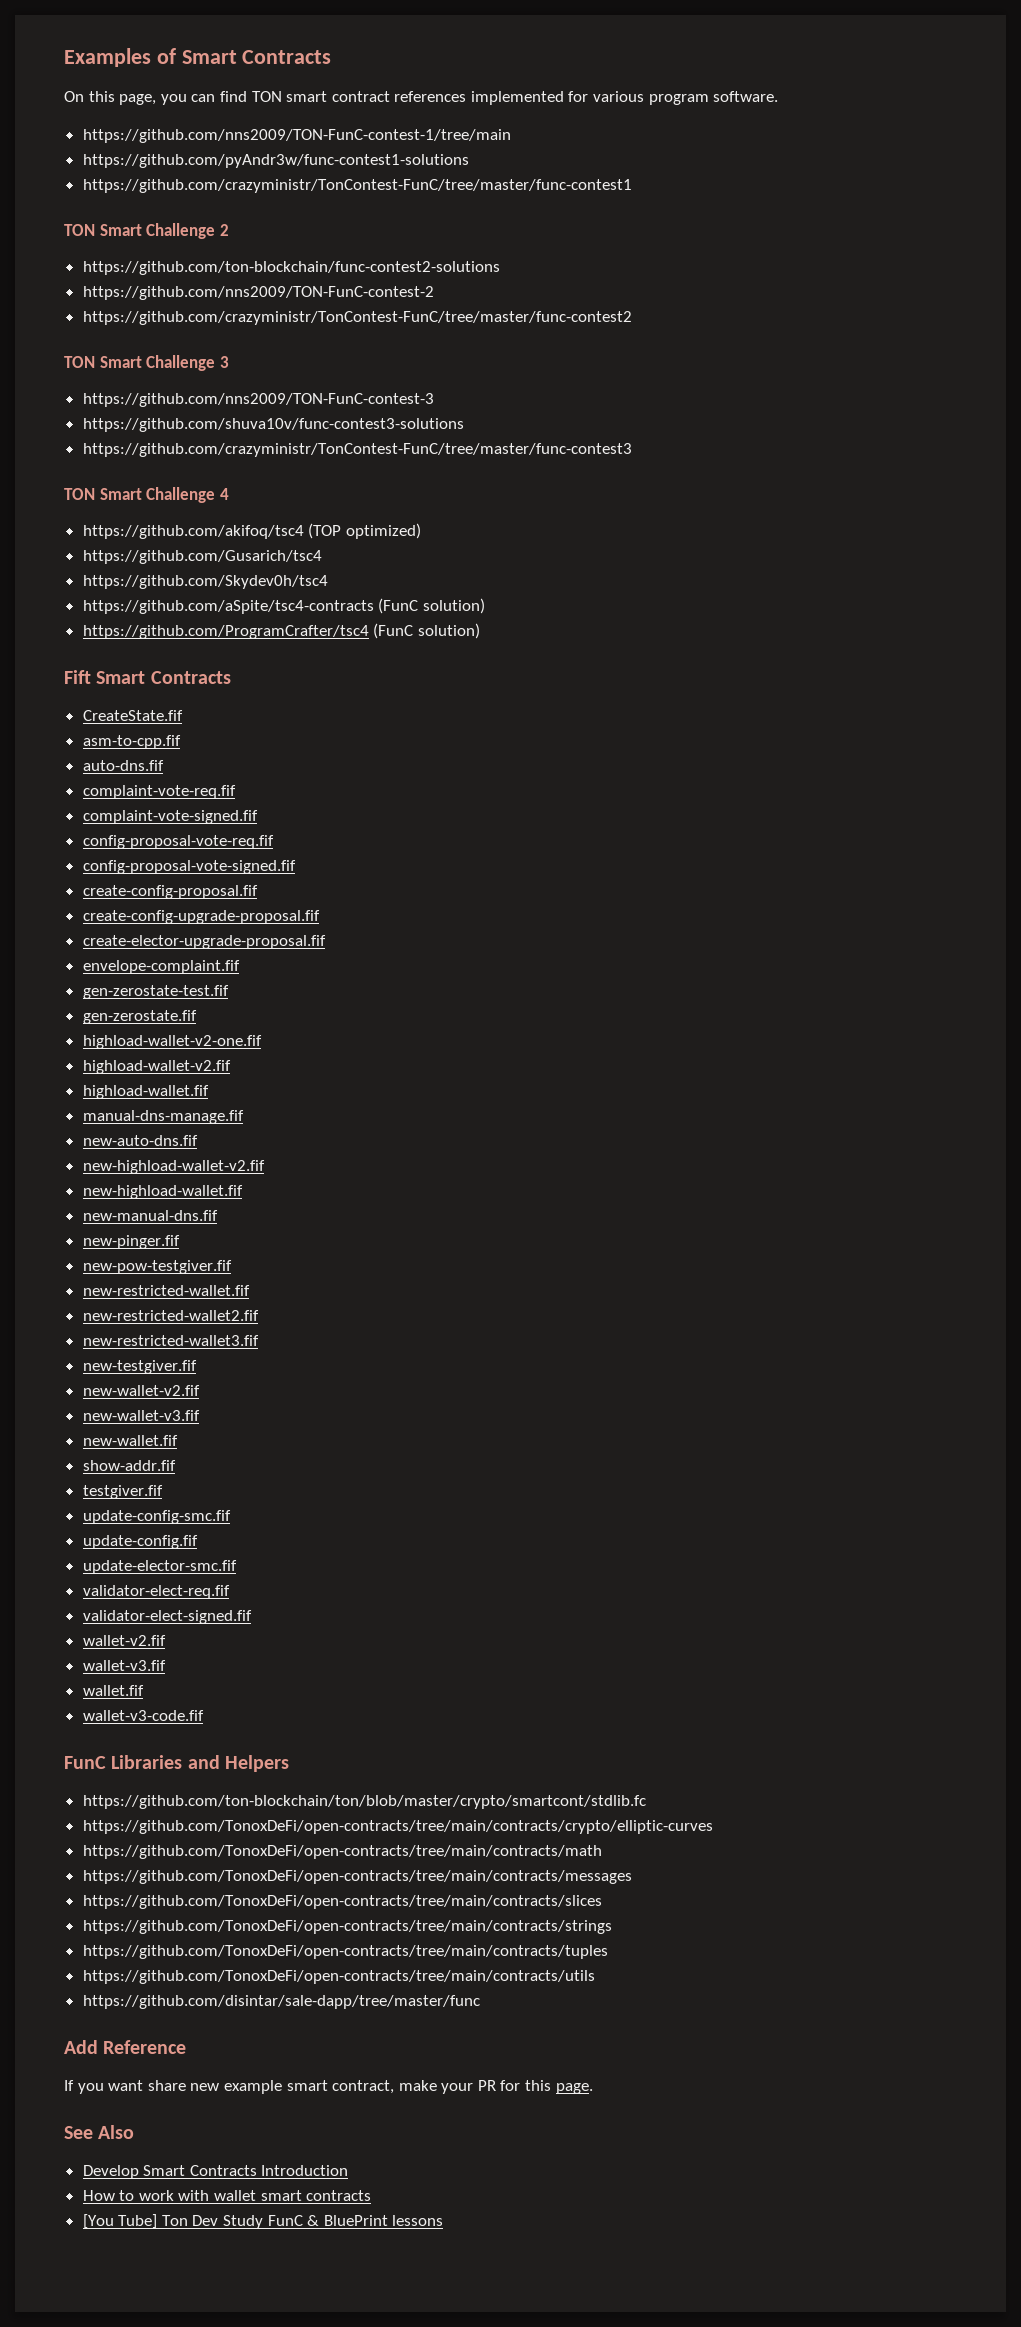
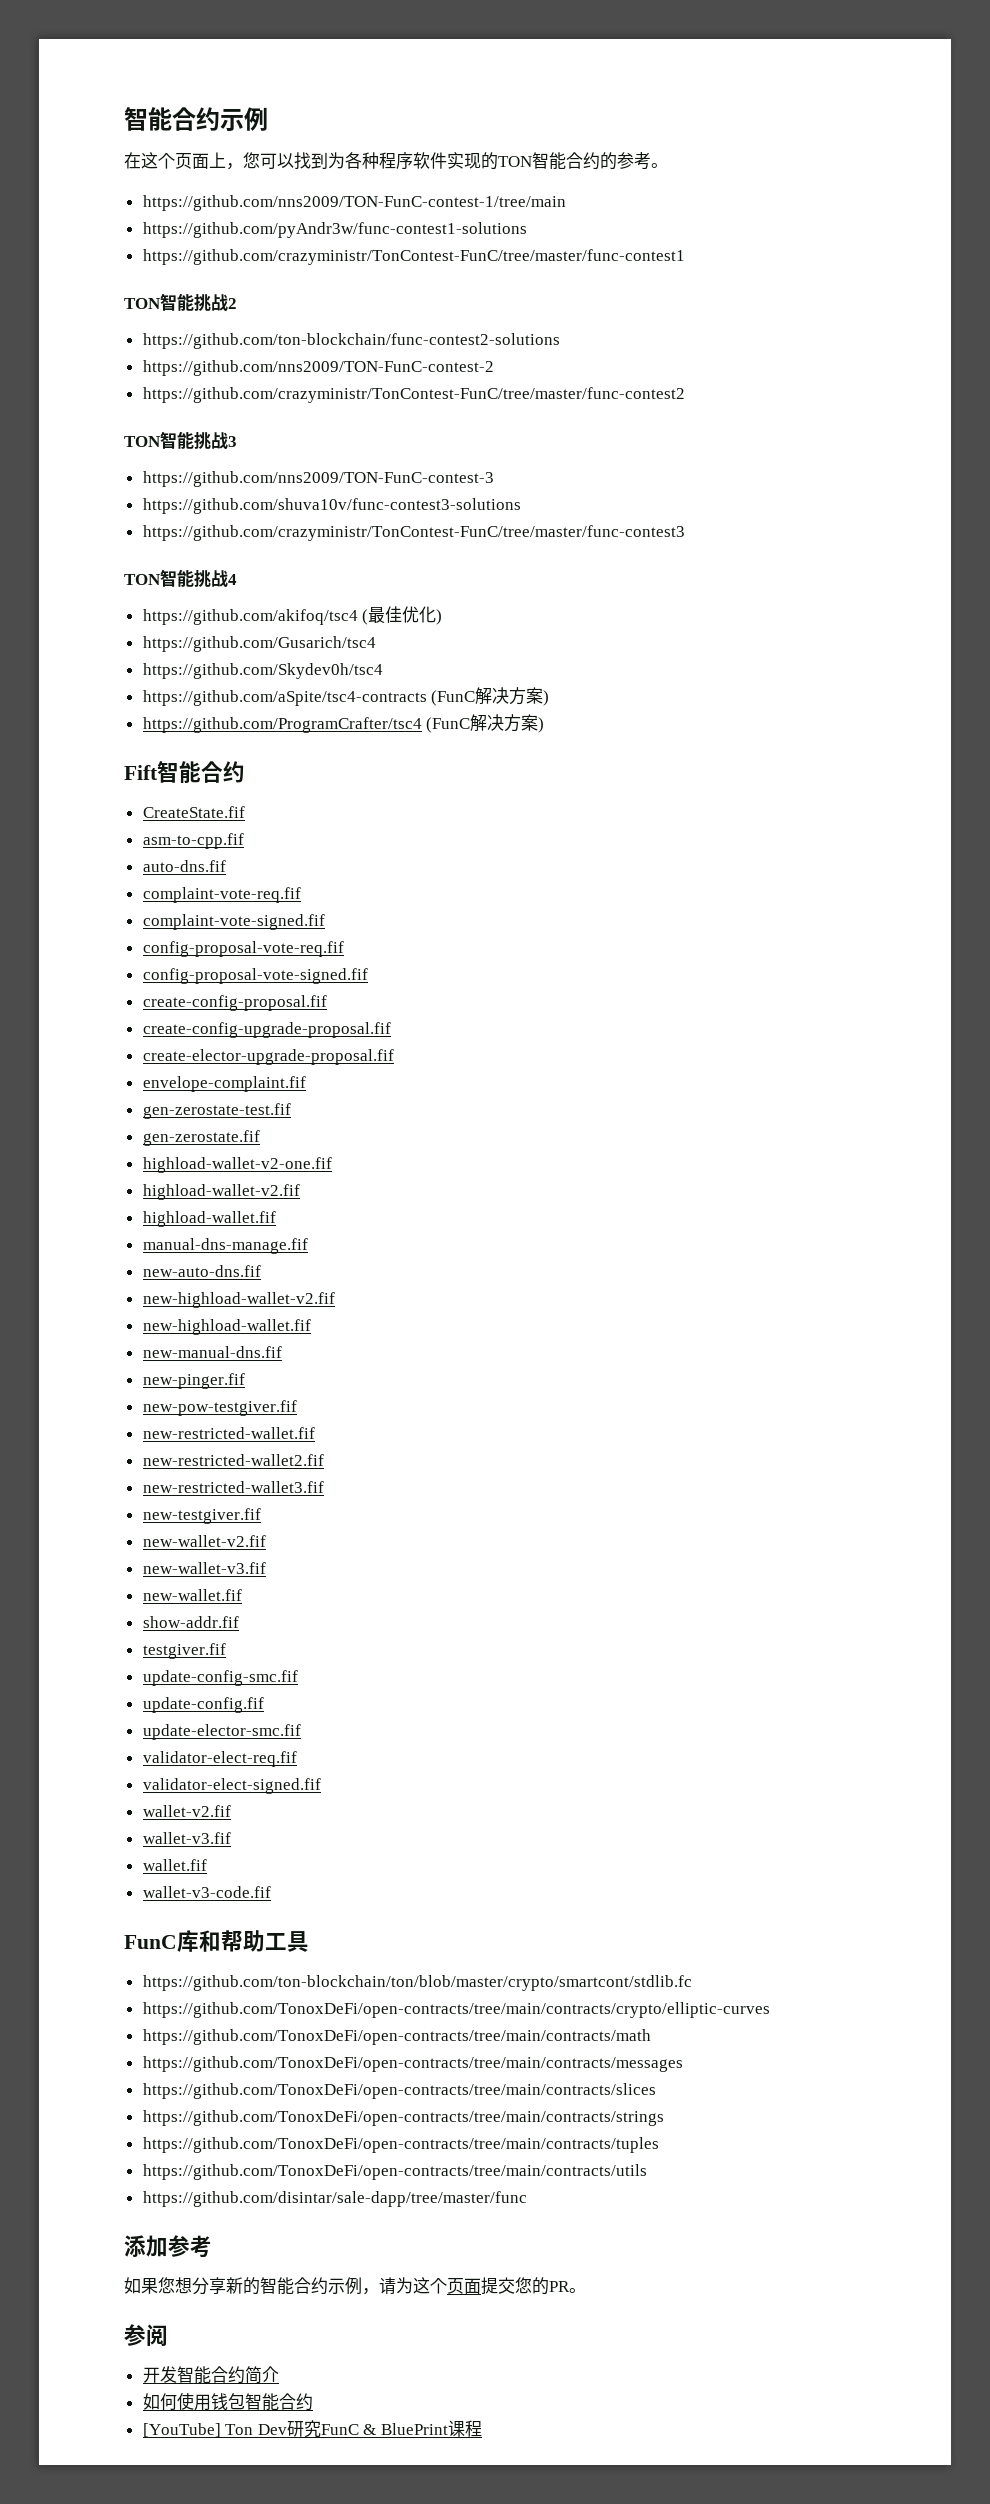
[64,48,332,67] [64,91,779,105] Examples of Smart Contracts // On this page, you can find TON smart contract references implemented for various program software. -> [124,107,268,131] [124,152,668,170] 智能合约示例 // 在这个页面上，您可以找到为各种程序软件实现的TON智能合约的参考。
[99,223,216,239] Smart Challenge -> [160,293,228,312] 智能挑战
[99,355,216,371] Smart Challenge -> [160,431,228,450] 智能挑战
[99,487,216,503] Smart Challenge -> [160,569,228,588] 智能挑战
[308,523,421,539] (TOP optimized) -> [362,606,443,625] (最佳优化)
[422,598,485,614] solution) -> [475,687,550,706] 解决方案)
[417,623,480,639] solution) -> [470,714,545,733] 解决方案)
[96,671,231,684] Smart Contracts -> [157,761,245,783] 智能合约
[111,1755,290,1772] Libraries and Helpers -> [177,1930,309,1952] 库和帮助工具
[64,2040,187,2054] [64,2080,593,2094] [64,2125,135,2139] [82,2165,349,2179] [82,2190,372,2201] [82,2214,158,2229] Add Reference // If you want share new example smart contract, make your PR for this page. // See Also // Develop Smart Contracts Introduction // How to work with wallet smart contracts // [You Tube] -> [124,2235,212,2258] [124,2277,586,2295] [124,2324,168,2347] [142,2366,279,2384] [142,2392,313,2411] [142,2423,221,2437] 添加参考 // 如果您想分享新的智能合约示例，请为这个页面提交您的PR。 // 参阅 // 开发智能合约简介 // 如何使用钱包智能合约 // [YouTube]
[223,2215,264,2229] Study -> [286,2420,321,2438] 研究
[392,2215,444,2226] lessons -> [448,2420,483,2437] 课程

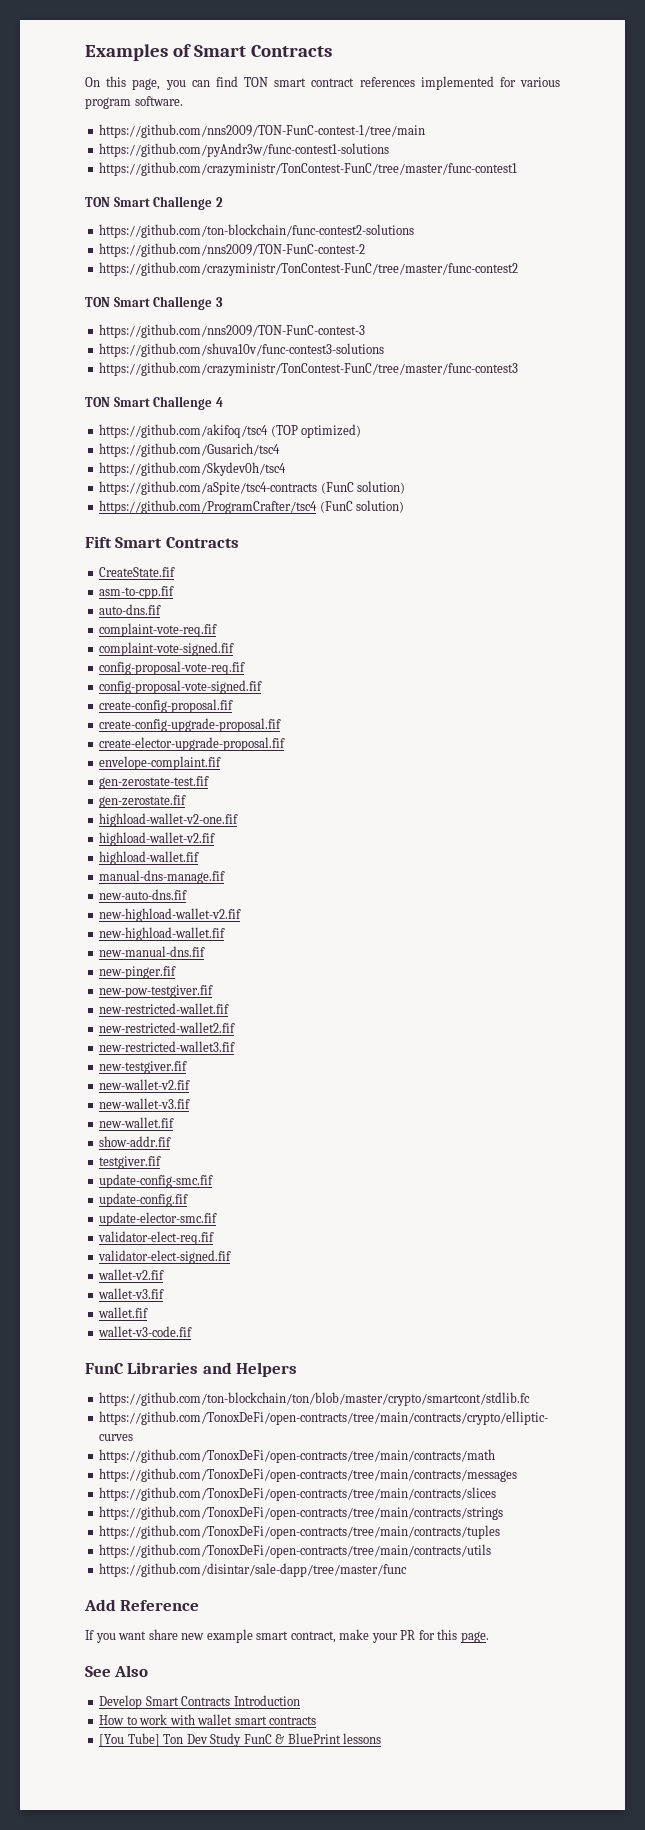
[124,107,268,131] [124,152,668,170] 智能合约示例 // 在这个页面上，您可以找到为各种程序软件实现的TON智能合约的参考。 -> [85,44,332,61] [85,76,560,90] [85,96,183,109] Examples of Smart Contracts // On this page, you can find TON smart contract references implemented for various program software.
[160,293,228,312] 智能挑战 -> [113,196,213,210] Smart Challenge
[160,431,228,450] 智能挑战 -> [113,296,213,310] Smart Challenge
[160,569,228,588] 智能挑战 -> [113,396,213,410] Smart Challenge
[362,606,443,625] (最佳优化) -> [270,424,362,438] (TOP optimized)
[475,687,550,706] 解决方案) -> [357,481,406,494] solution)
[470,714,545,733] 解决方案) -> [356,500,405,513] solution)
[157,761,245,783] 智能合约 -> [115,537,239,548] Smart Contracts
[177,1930,309,1952] 库和帮助工具 -> [127,1362,298,1377] Libraries and Helpers
[124,2235,212,2258] [124,2277,586,2295] [124,2324,168,2347] [142,2366,279,2384] [142,2392,313,2411] [142,2423,221,2437] 添加参考 // 如果您想分享新的智能合约示例，请为这个页面提交您的PR。 // 参阅 // 开发智能合约简介 // 如何使用钱包智能合约 // [YouTube] -> [84,1599,200,1611] [85,1629,489,1643] [85,1665,149,1677] [99,1695,300,1709] [99,1714,317,1725] [99,1733,160,1747] Add Reference // If you want share new example smart contract, make your PR for this page. // See Also // Develop Smart Contracts Introduction // How to work with wallet smart contracts // [You Tube]
[286,2420,321,2438] 研究 -> [210,1733,242,1747] Study
[448,2420,483,2437] 课程 -> [343,1733,382,1744] lessons

